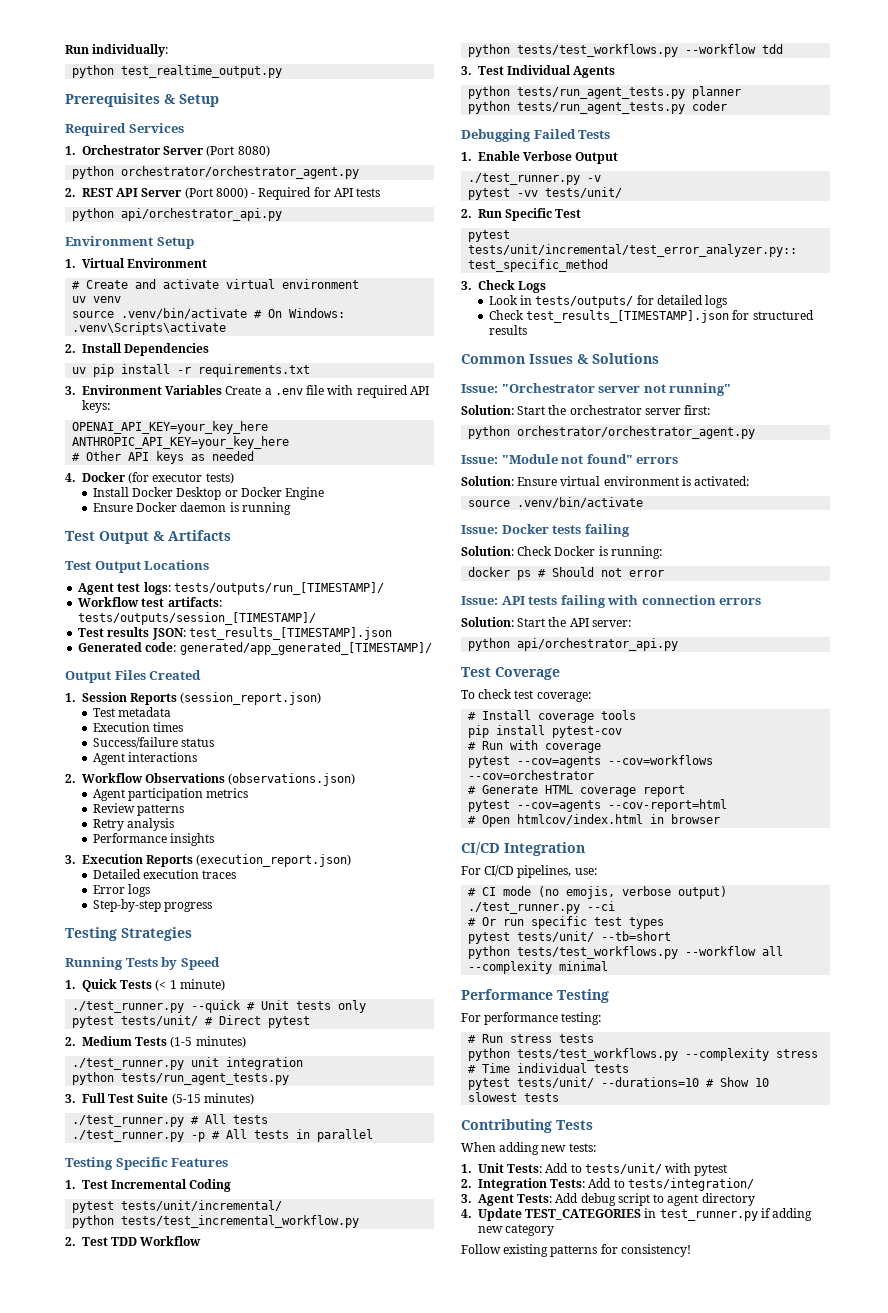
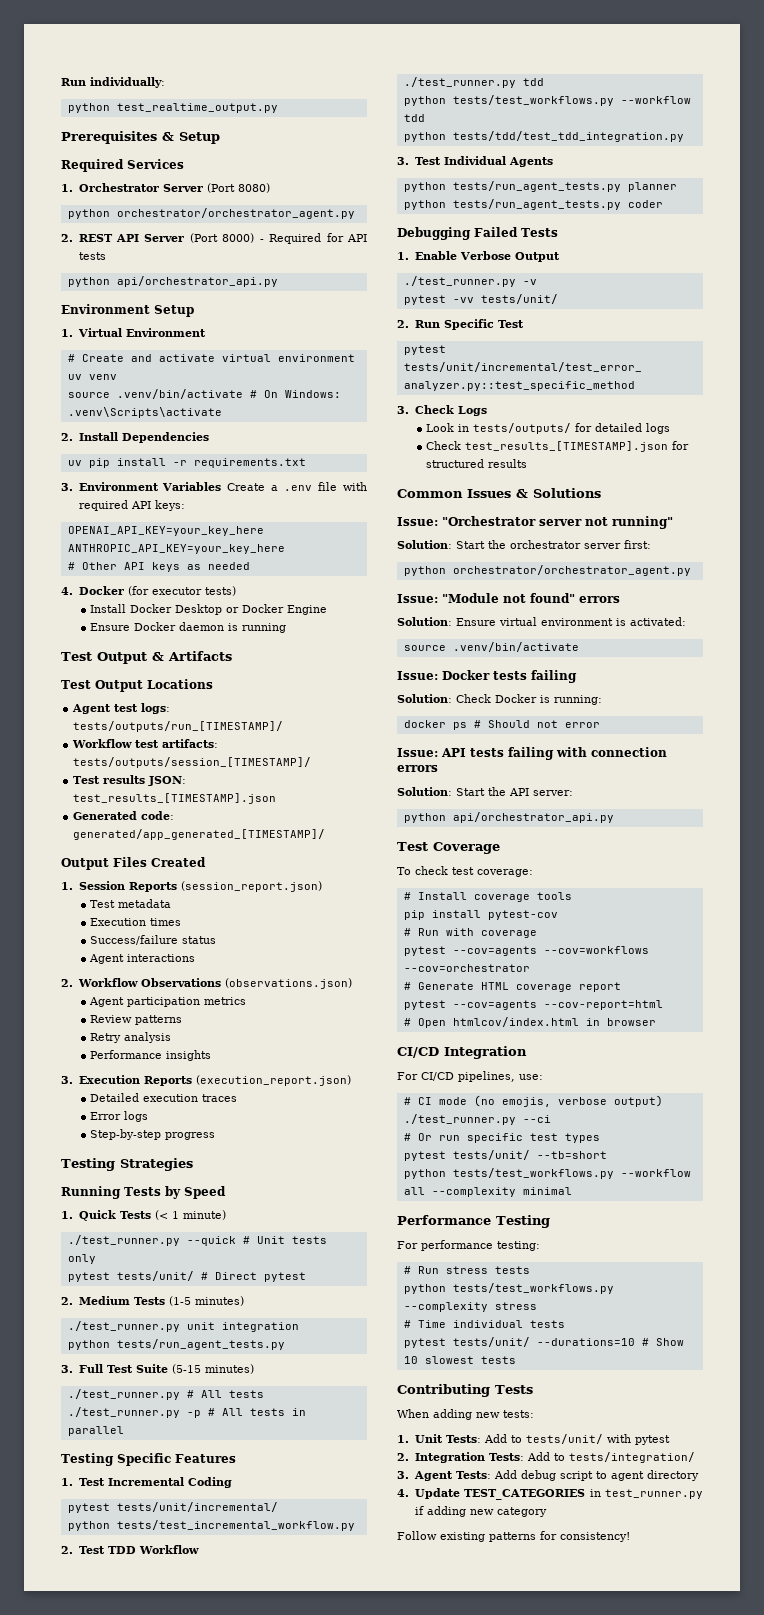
(202, 1241) none -> [403,77,544,88] // ./test_runner.py tdd
(784, 49) none -> [403,131,684,142] // python tests/tdd/test_tdd_integration.py

